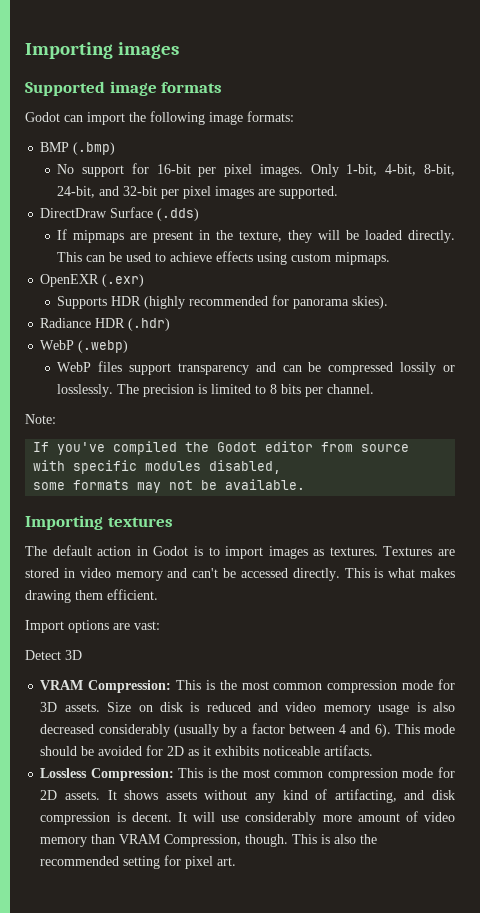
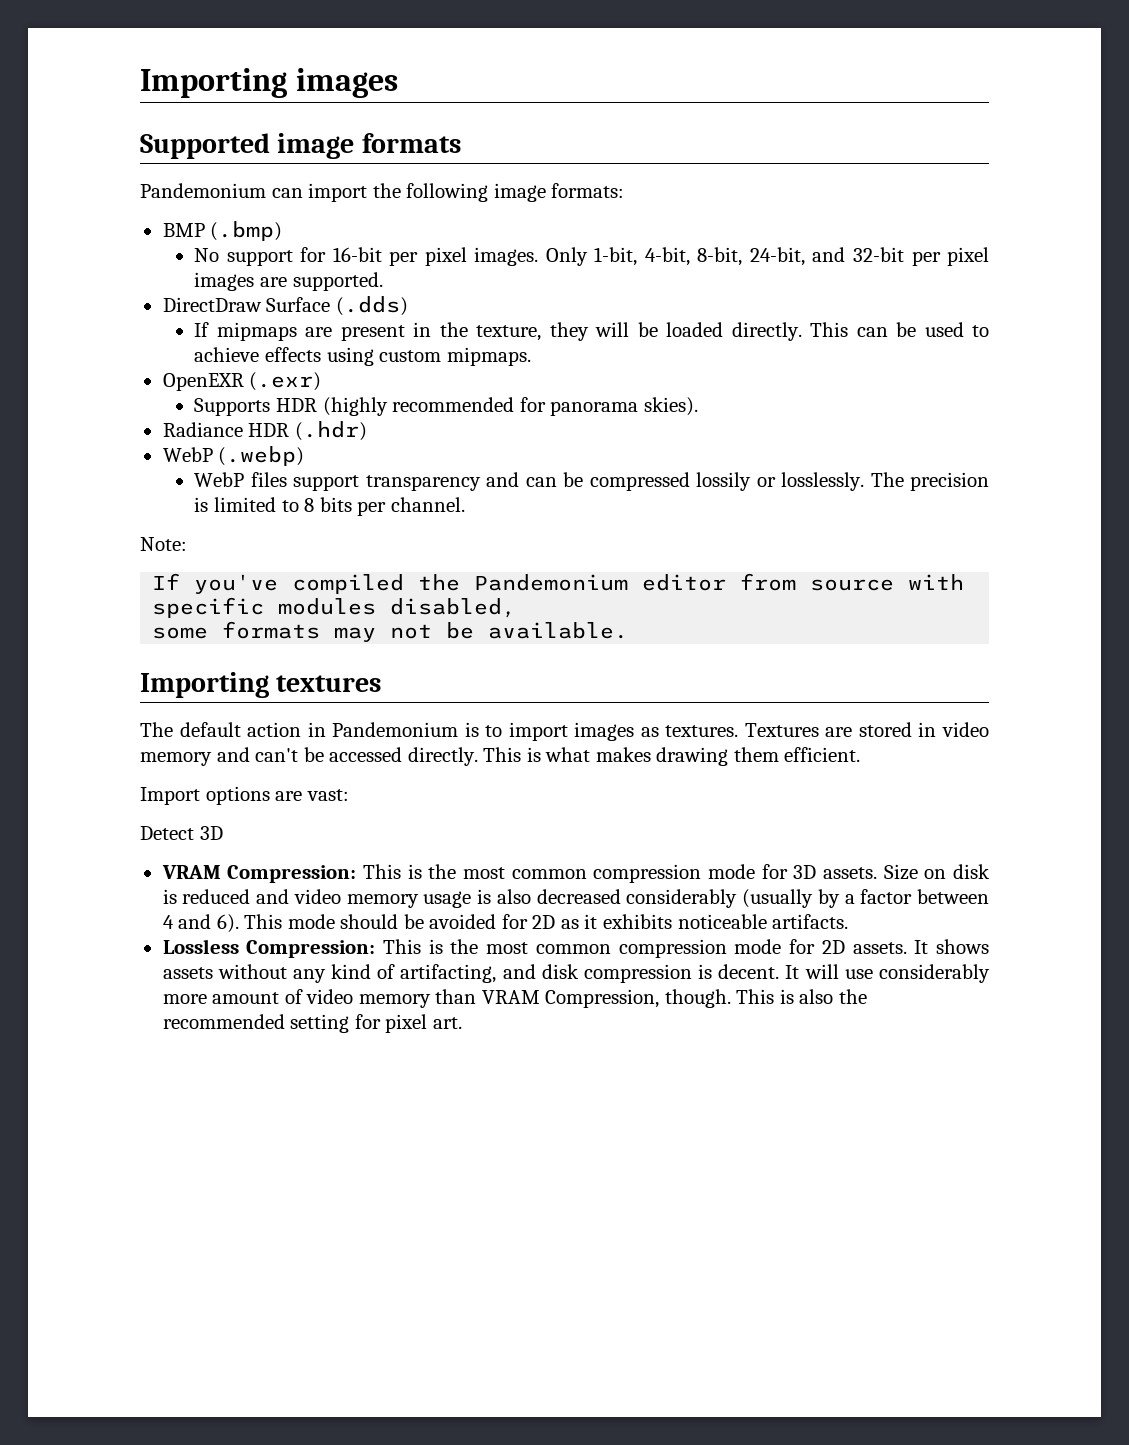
[25,112,60,122] Godot -> [140,183,266,198] Pandemonium
[217,442,258,452] Godot -> [474,574,629,591] Pandemonium
[153,546,189,556] Godot -> [332,722,459,737] Pandemonium

